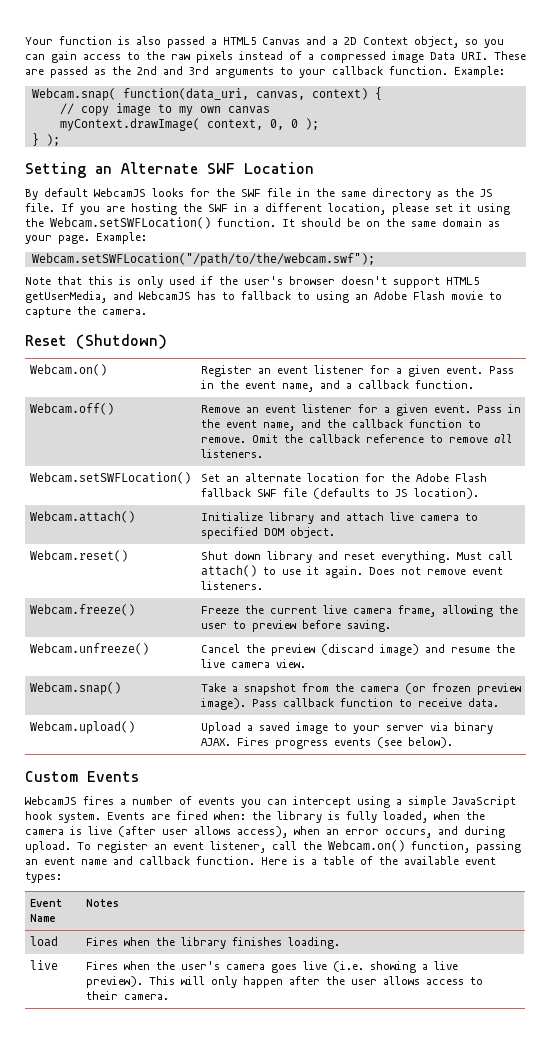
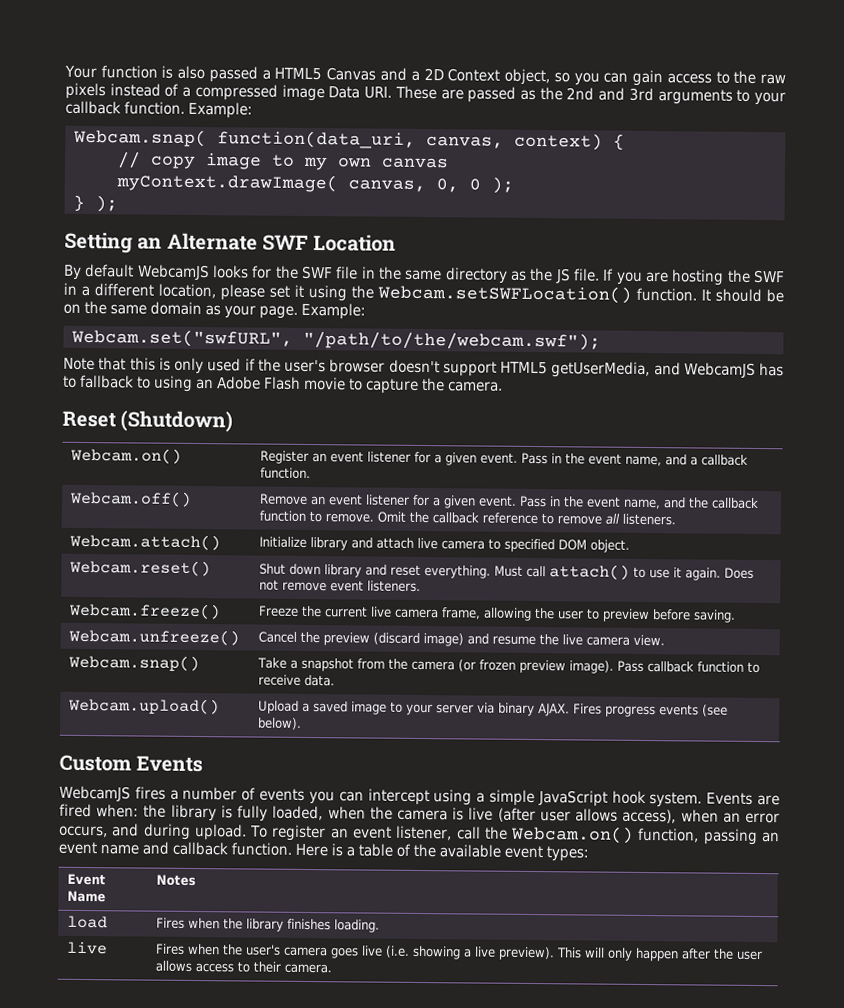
[206,119,263,130] context, -> [347,179,426,193] canvas,
[31,253,375,266] Webcam.setSWFLocation("/path/to/the/webcam.swf"); -> [70,328,601,351] Webcam.set("swfURL", "/path/to/the/webcam.swf");
[29,472,191,484] [200,473,487,482] [200,488,479,499] // Webcam.setSWFLocation() | Set an alternate location for the Adobe Flash fallback SWF file (defaults to JS location). -> (677, 519) none

